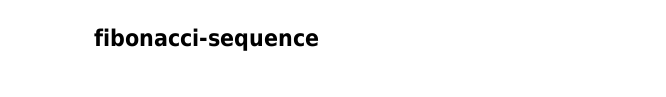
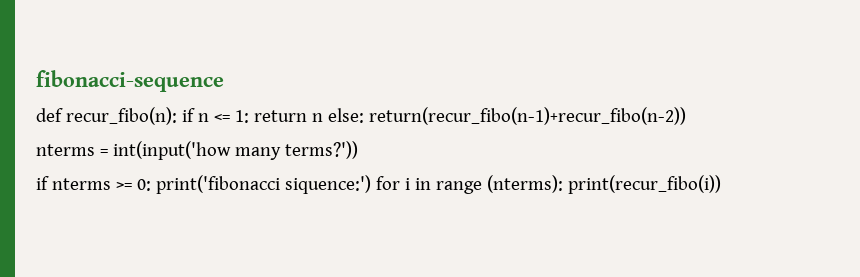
(319, 39) none -> [36,107,686,125] [36,141,358,160] [36,175,721,194] // def recur_fibo(n): if n <= 1: return n else: return(recur_fibo(n-1)+recur_fibo(n-2)) // nterms = int(input('how many terms?')) // if nterms >= 0: print('fibonacci siquence:') for i in range (nterms): print(recur_fibo(i))

